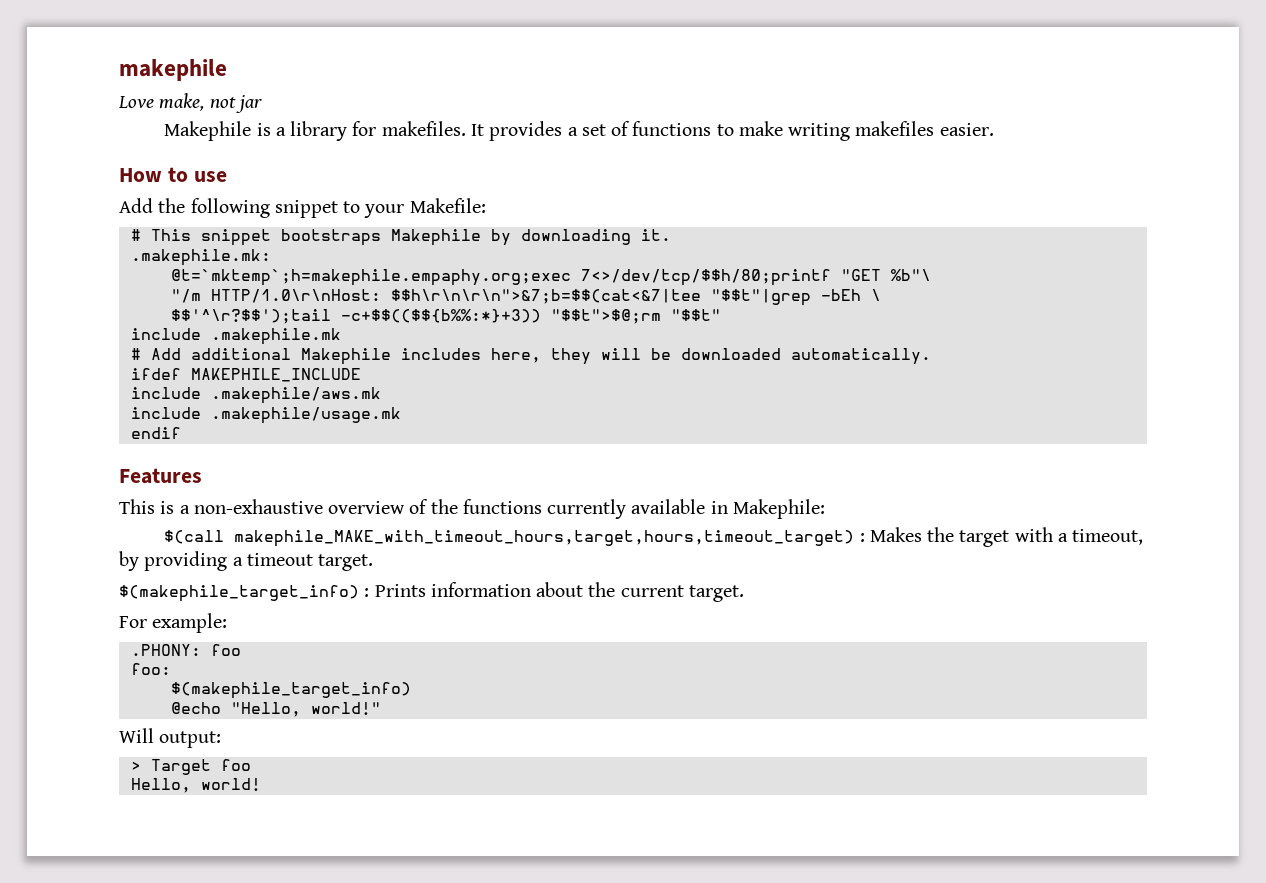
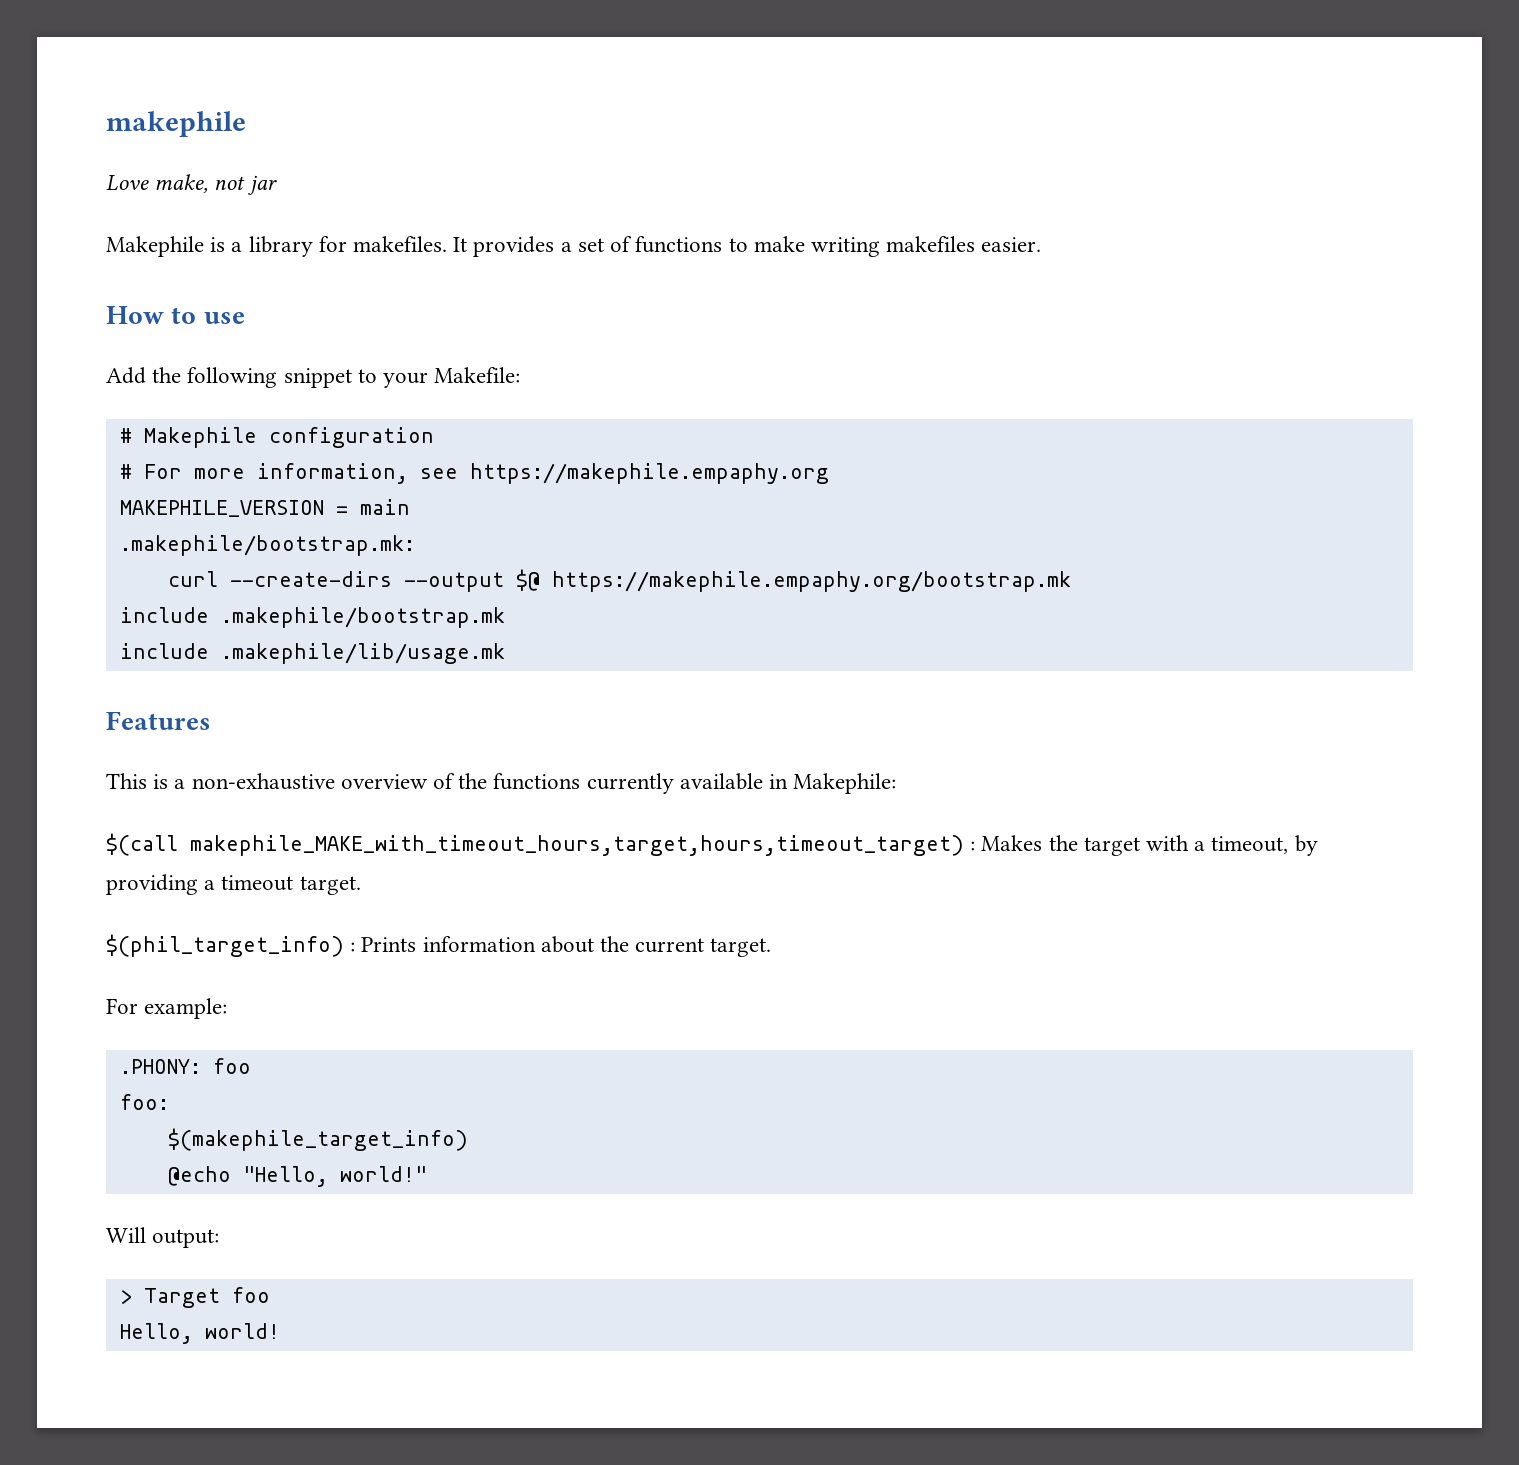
[150,229,671,246] [130,249,271,266] [170,269,931,286] [170,289,881,306] [170,309,721,324] [130,328,341,345] [130,348,931,365] [130,368,361,382] [130,387,381,404] [130,407,401,424] [130,427,181,439] This snippet bootstraps Makephile by downloading it. // .makephile.mk: // @t=`mktemp`;h=makephile.empaphy.org;exec 7<>/dev/tcp/$$h/80;printf "GET %b"\ // "/m HTTP/1.0\r\nHost: $$h\r\n\r\n">&7;b=$$(cat<&7|tee "$$t"|grep -bEh \ // $$'^\r?$$');tail -c+$$(($${b%%:*}+3)) "$$t">$@;rm "$$t" // include .makephile.mk // # Add additional Makephile includes here, they will be downloaded automatically. // ifdef MAKEPHILE_INCLUDE // include .makephile/aws.mk // include .makephile/usage.mk // endif -> [143,427,434,448] [119,463,829,484] [119,499,410,517] [119,535,415,556] [167,569,1071,592] [119,607,505,628] [119,643,505,664] Makephile configuration // # For more information, see https://makephile.empaphy.org // MAKEPHILE_VERSION = main // .makephile/bootstrap.mk: // curl --create-dirs --output $@ https://makephile.empaphy.org/bootstrap.mk // include .makephile/bootstrap.mk // include .makephile/lib/usage.mk
[119,585,359,602] $(makephile_target_info) -> [106,934,344,957] $(phil_target_info)

